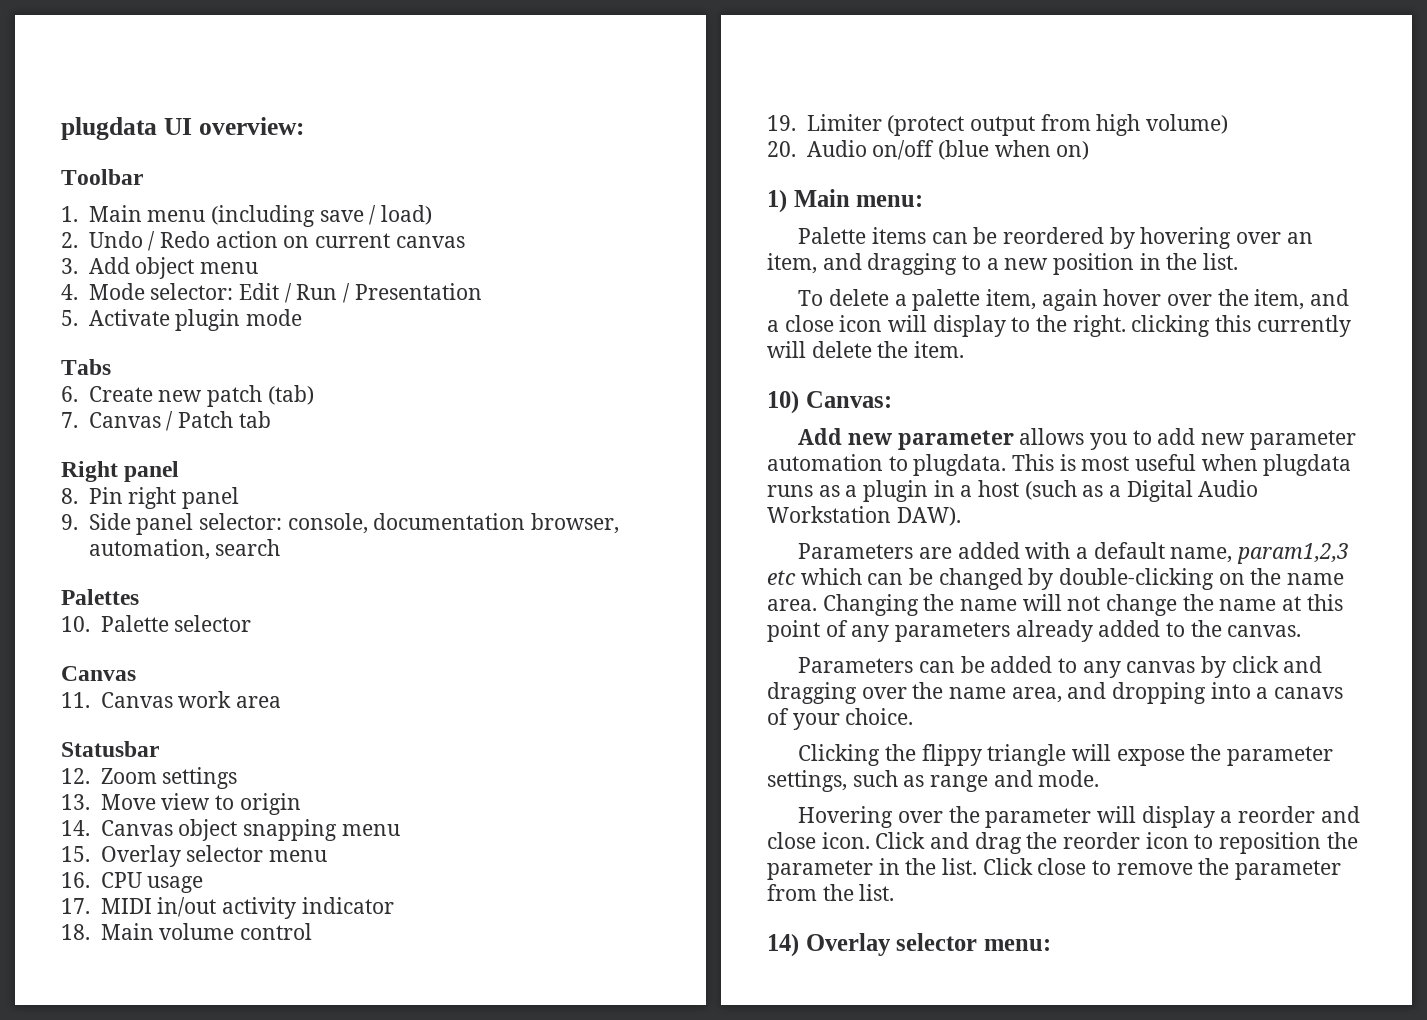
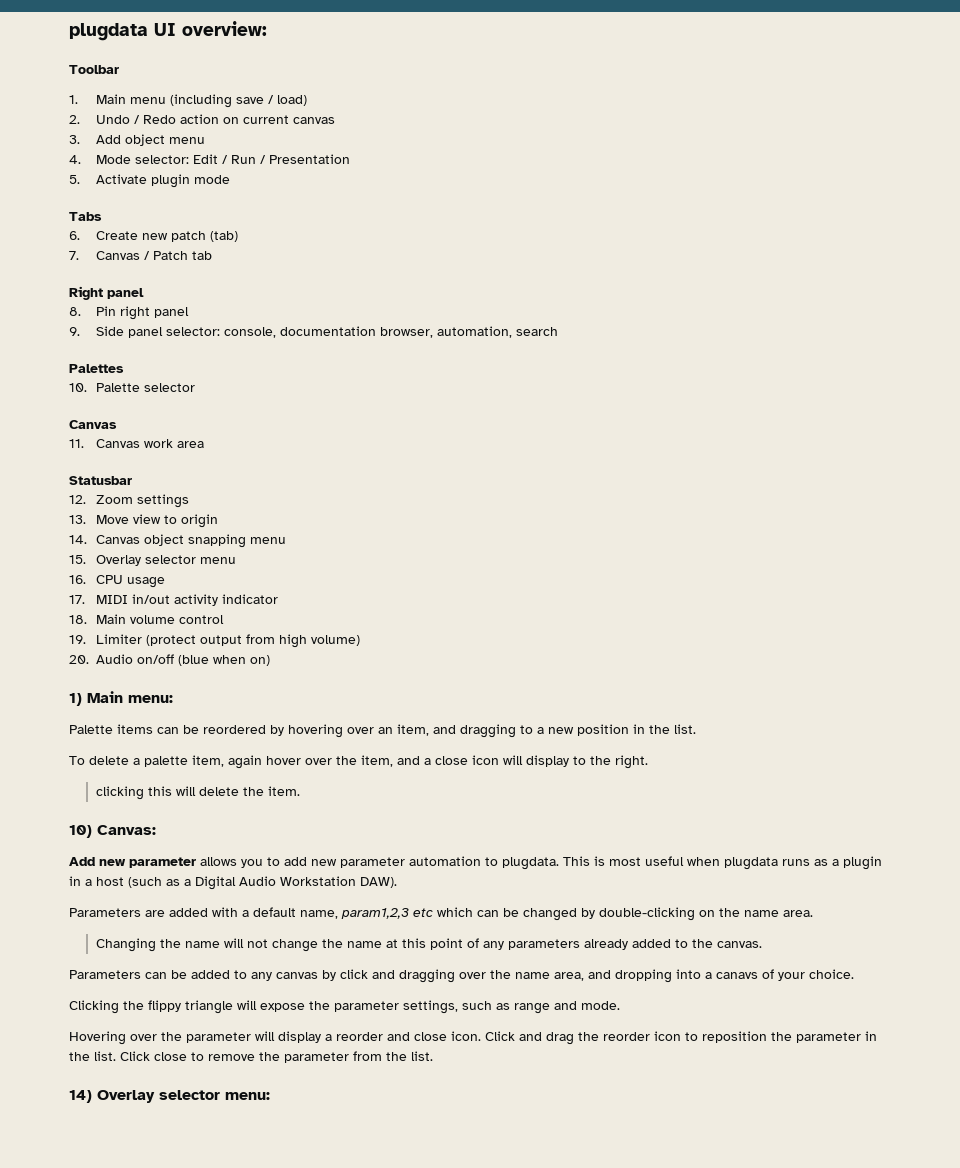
(1126, 326) none -> (648, 762) //
[1256,315,1351,337] currently -> (173, 791) none
(817, 605) none -> (813, 913) //

